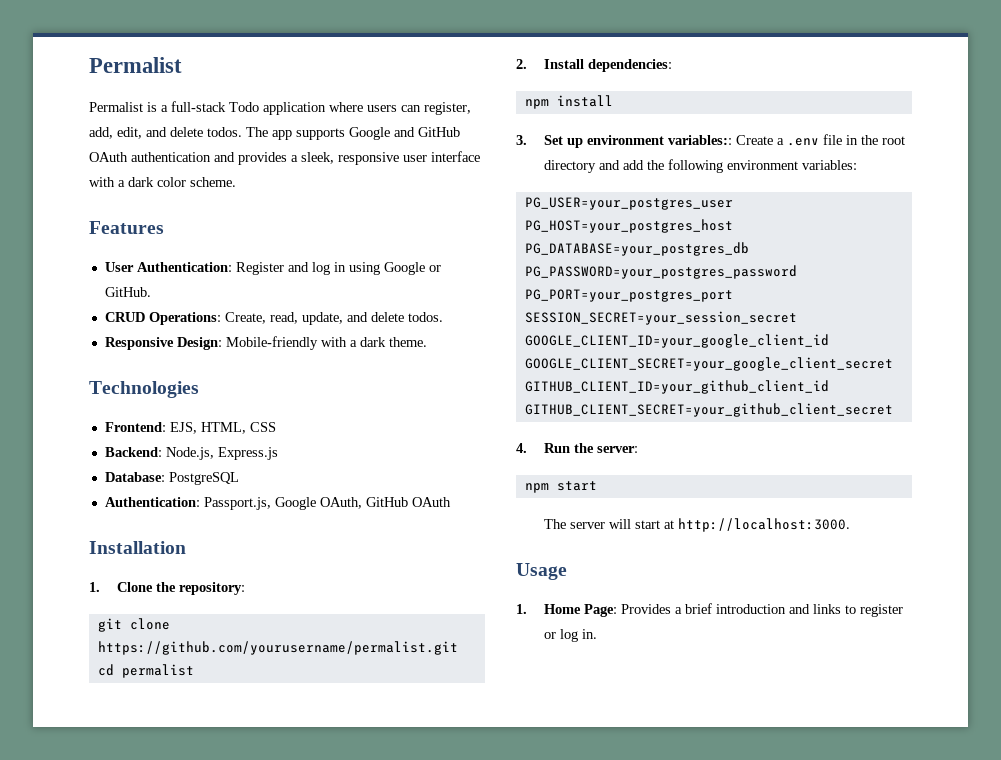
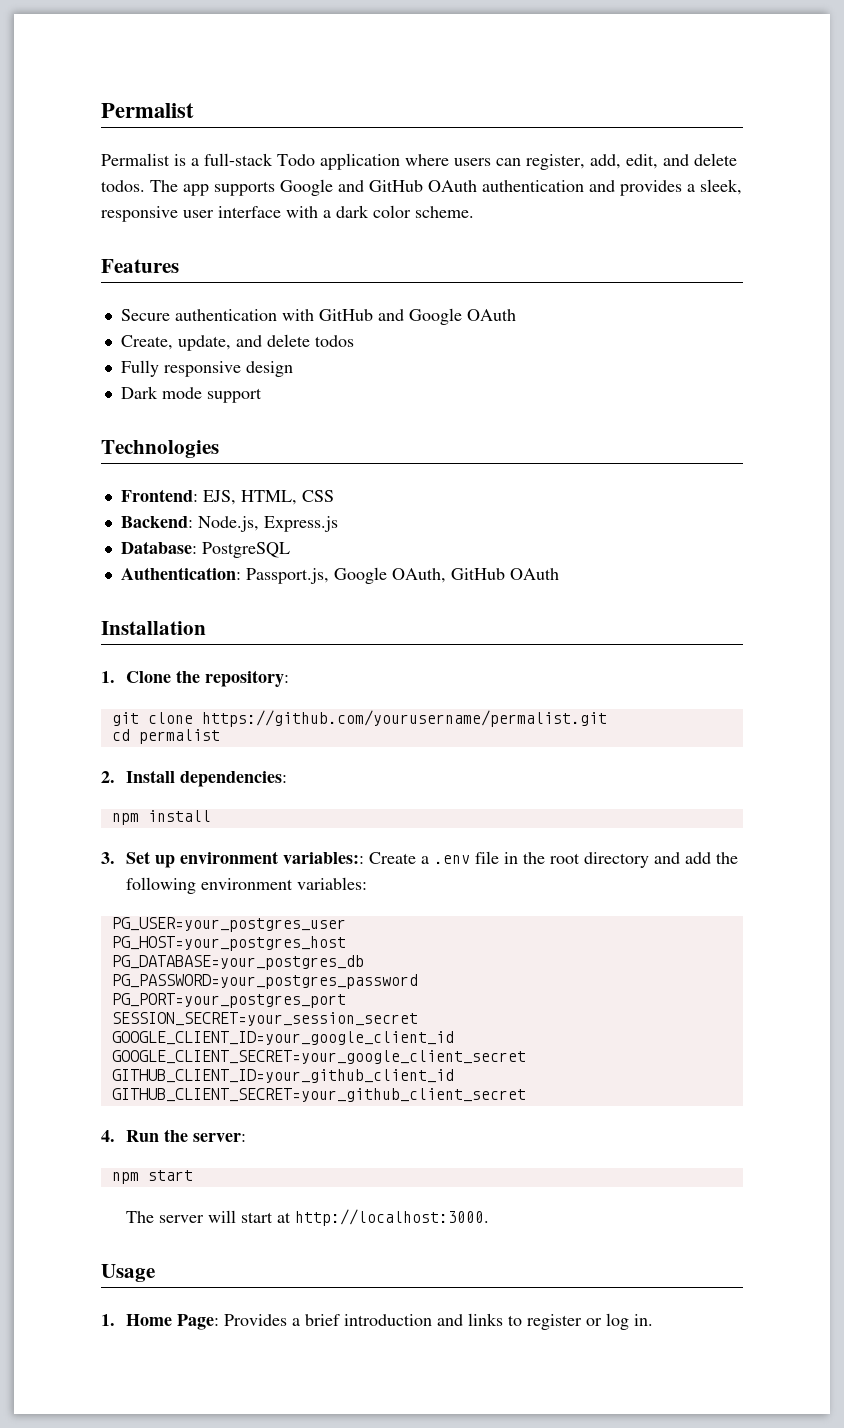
[104,262,441,275] [104,287,151,297] [104,312,443,325] [104,336,427,350] User Authentication: Register and log in using Google or GitHub. // CRUD Operations: Create, read, update, and delete todos. // Responsive Design: Mobile-friendly with a dark theme. -> [120,308,516,325] [120,334,354,351] [120,360,293,377] [120,386,262,403] Secure authentication with GitHub and Google OAuth // Create, update, and delete todos // Fully responsive design // Dark mode support

